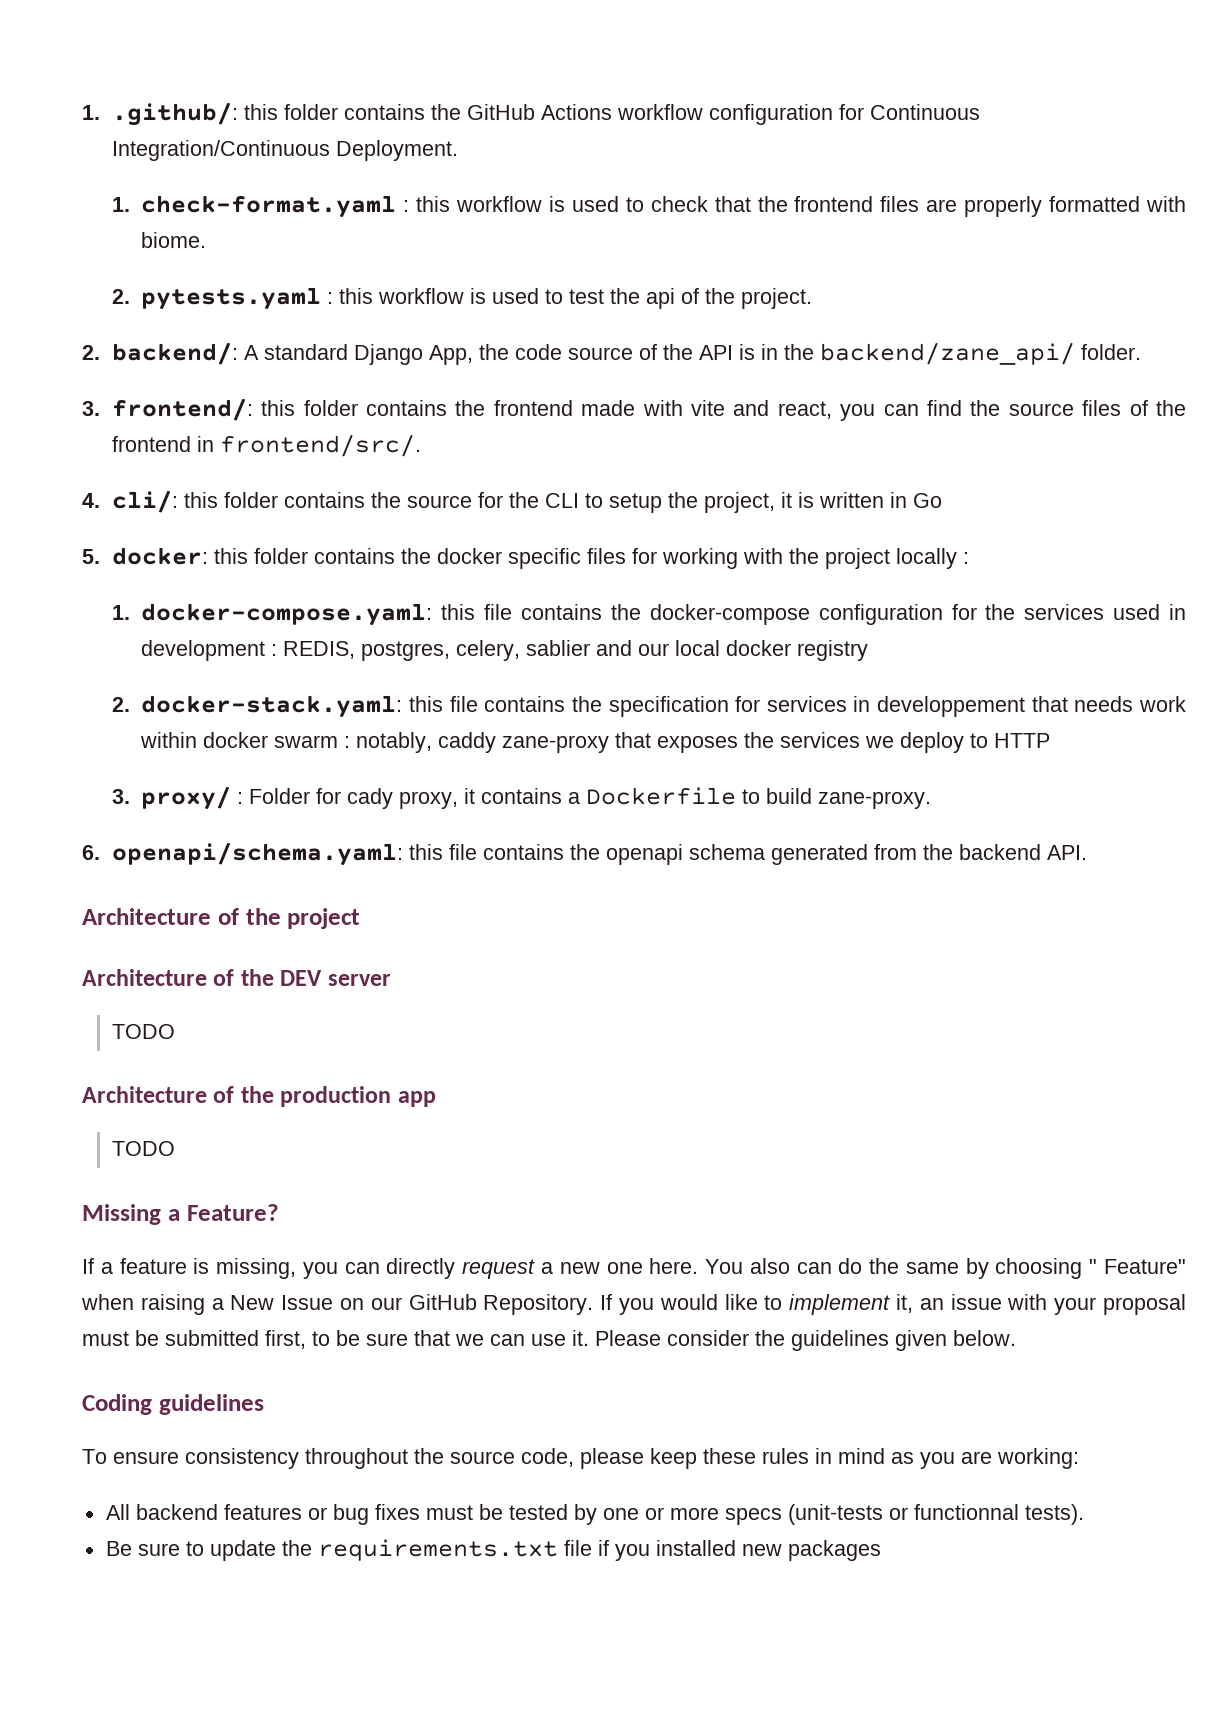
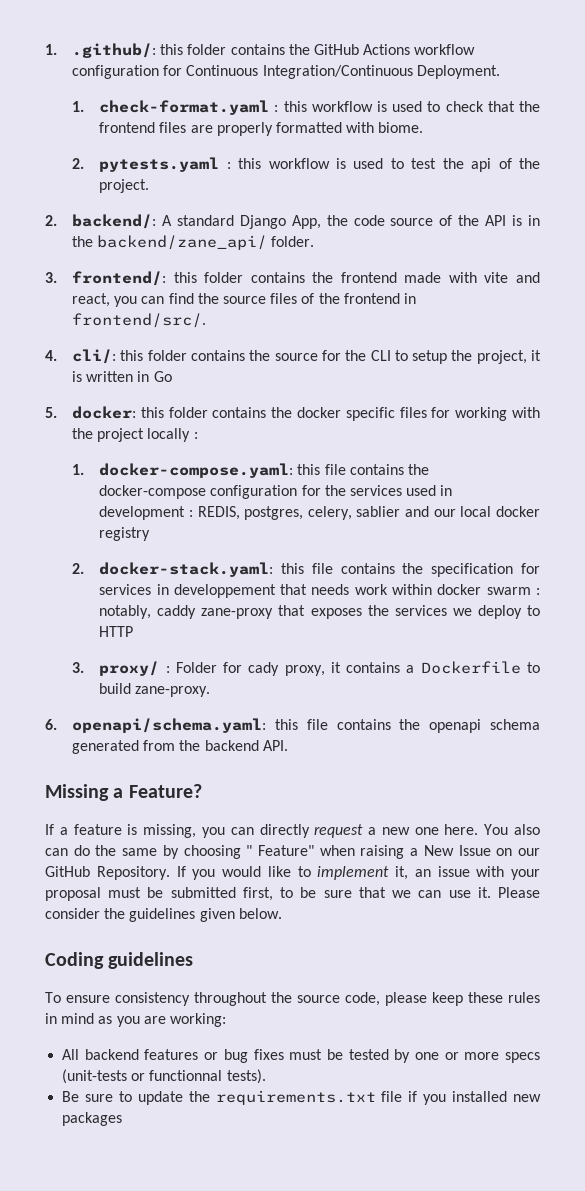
[82,908,361,929] [82,969,391,986] [111,1024,175,1039] [82,1086,436,1107] [111,1141,175,1156] // Architecture of the project // Architecture of the DEV server // TODO // Architecture of the production app // TODO -> (288, 745) none

